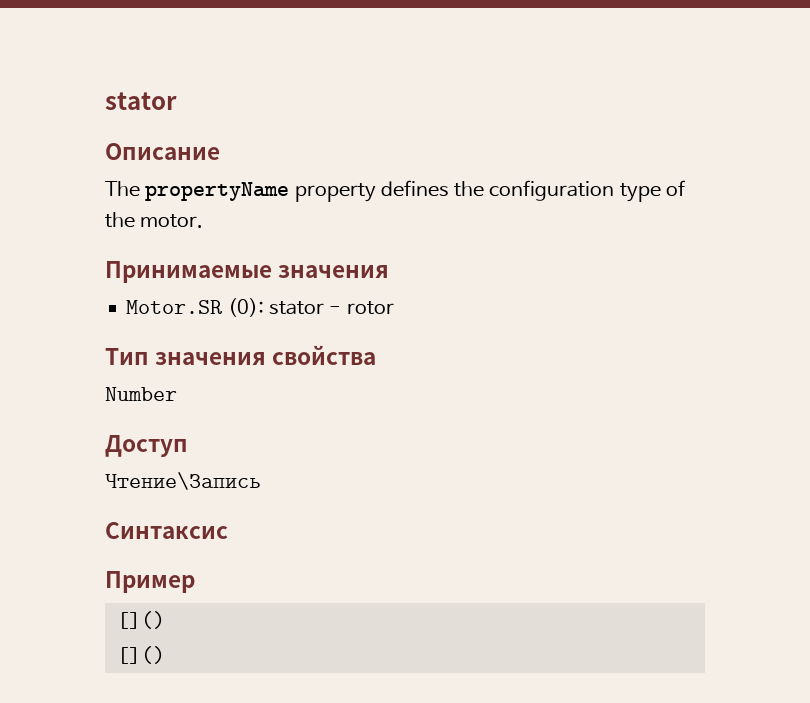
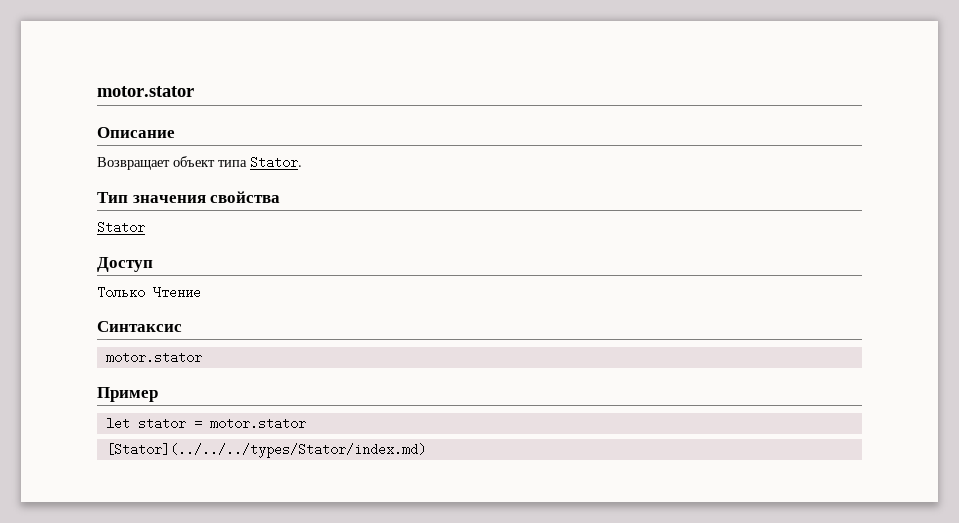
[105,92,177,110] stator -> [97,86,194,97] motor.stator
[105,180,685,202] [105,212,204,228] [105,261,390,283] [126,298,394,317] The propertyName property defines the configuration type of the motor. // Принимаемые значения // Motor.SR (0): stator - rotor -> [97,156,302,170] Возвращает объект типа Stator.
[105,387,177,401] Number -> [97,221,145,234] Stator
[105,472,261,490] Чтение\Запись -> [97,284,201,300] Только Чтение
(228, 530) none -> [105,351,202,364] // motor.stator
[116,611,165,629] [116,646,165,664] []() // []() -> [105,417,306,430] [105,443,426,458] let stator = motor.stator // [Stator](../../../types/Stator/index.md)

